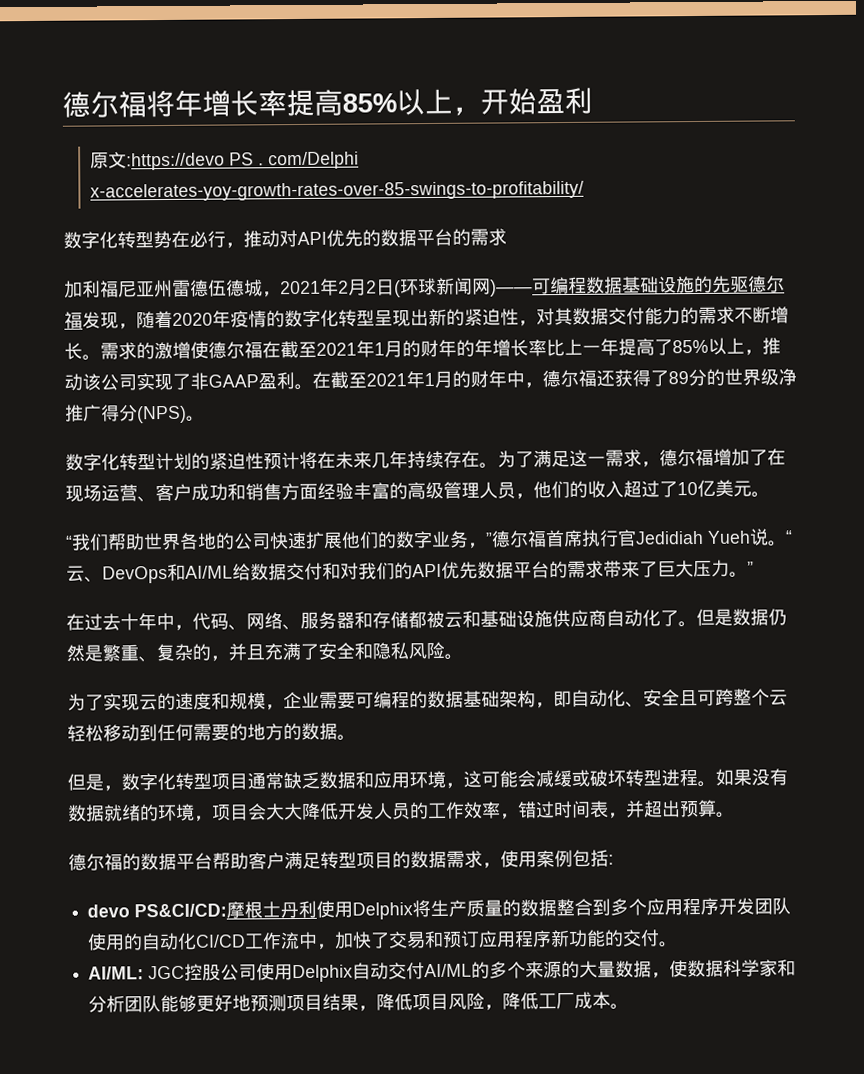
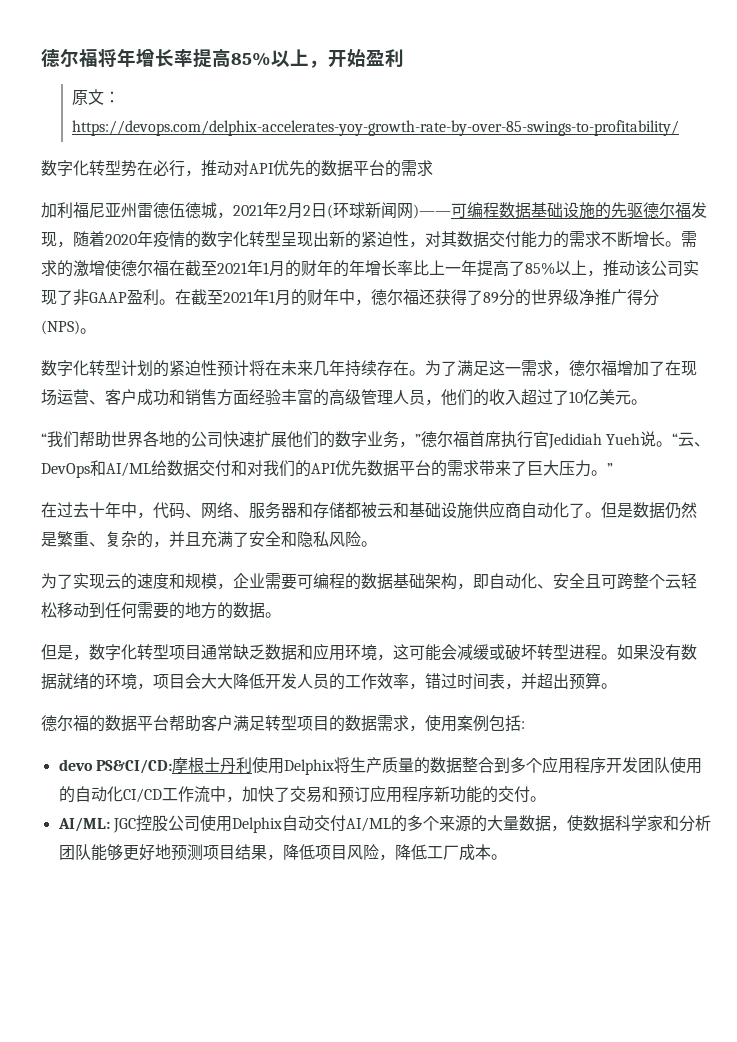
[126,151,360,171] [90,180,585,202] :https://devo PS . com/Delphi x-accelerates-yoy-growth-rates-over-85-swings-to-profitability/ -> [103,91,120,103] [71,120,679,136] ：https://devops.com/delphix-accelerates-yoy-growth-rate-by-over-85-swings-to-profitability/

